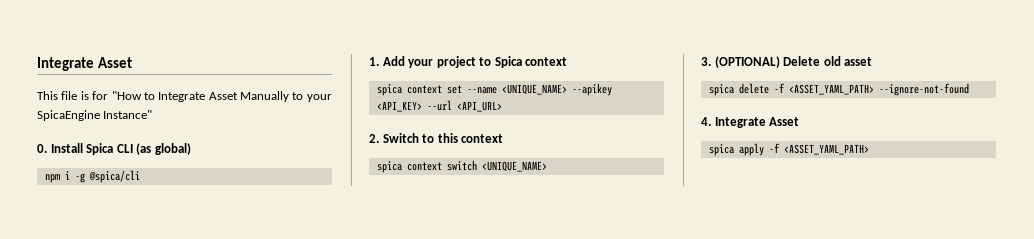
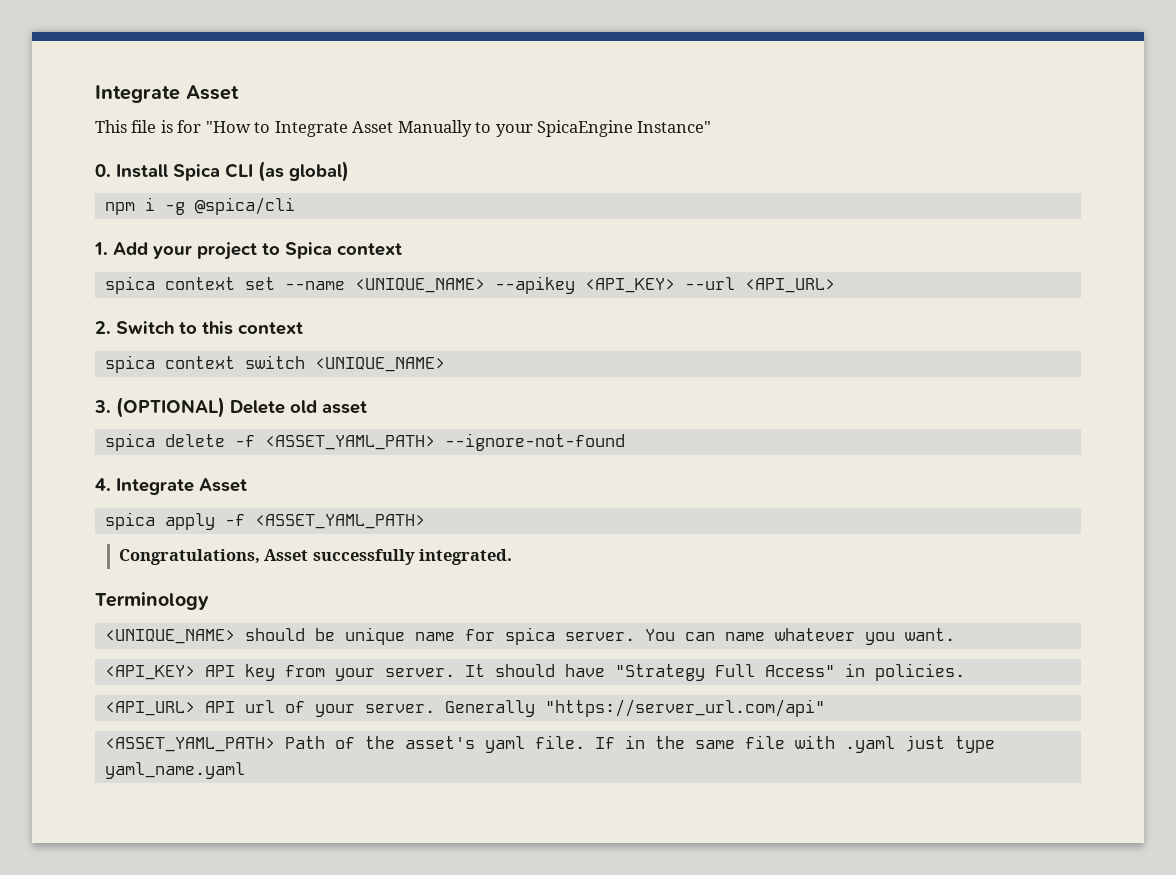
(869, 149) none -> [119,549,513,565] [95,592,209,610] [104,627,955,645] [104,663,965,681] [104,699,825,717] [104,735,995,753] [104,762,245,779] // Congratulations, Asset successfully integrated. // Terminology // <UNIQUE_NAME> should be unique name for spica server. You can name whatever you want. // <API_KEY> API key from your server. It should have "Strategy Full Access" in policies. // <API_URL> API url of your server. Generally "https://server_url.com/api" // <ASSET_YAML_PATH> Path of the asset's yaml file. If in the same file with .yaml just type yaml_name.yaml

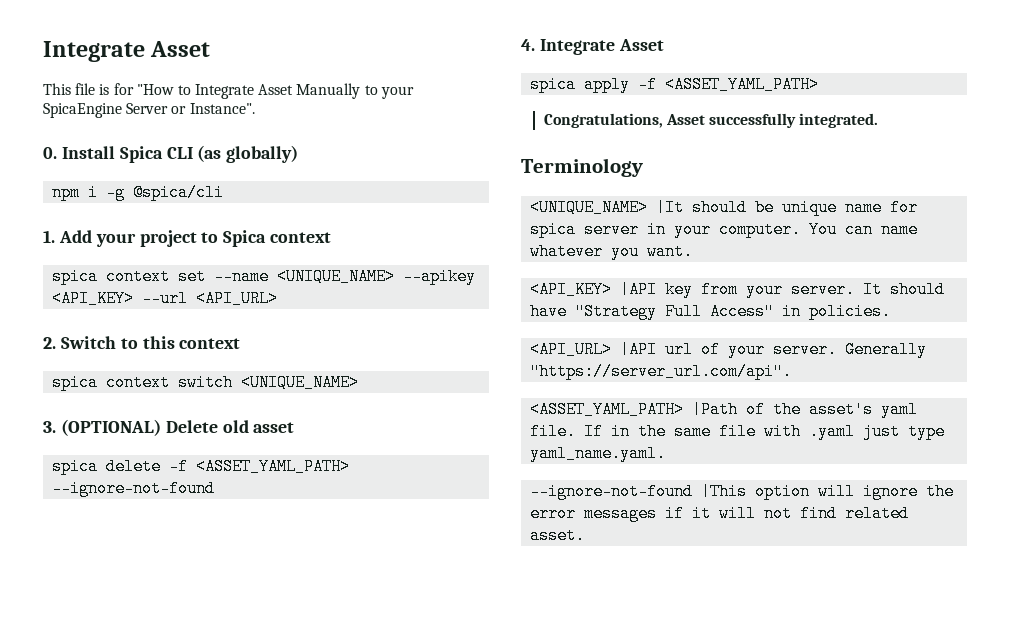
[637,121,712,133] Instance" -> [126,103,255,114] Server or Instance".
[289,161,349,182] global) -> [226,145,299,163] globally)
(235, 636) none -> [656,199,685,216] |It
[564,632,635,641] server. -> [584,221,802,238] server in your computer.
[204,665,235,677] API -> [620,281,658,298] |API
[204,701,235,713] API -> [620,341,658,358] |API
[544,699,825,717] [104,736,325,752] "https://server_url.com/api" // <ASSET_YAML_PATH> Path -> [530,363,793,380] [530,401,739,418] "https://server_url.com/api". // <ASSET_YAML_PATH> |Path
[104,762,245,779] yaml_name.yaml -> [530,445,667,462] [530,483,955,500] [530,505,910,522] [530,527,586,544] yaml_name.yaml. // --ignore-not-found |This option will ignore the error messages if it will not find related asset.

